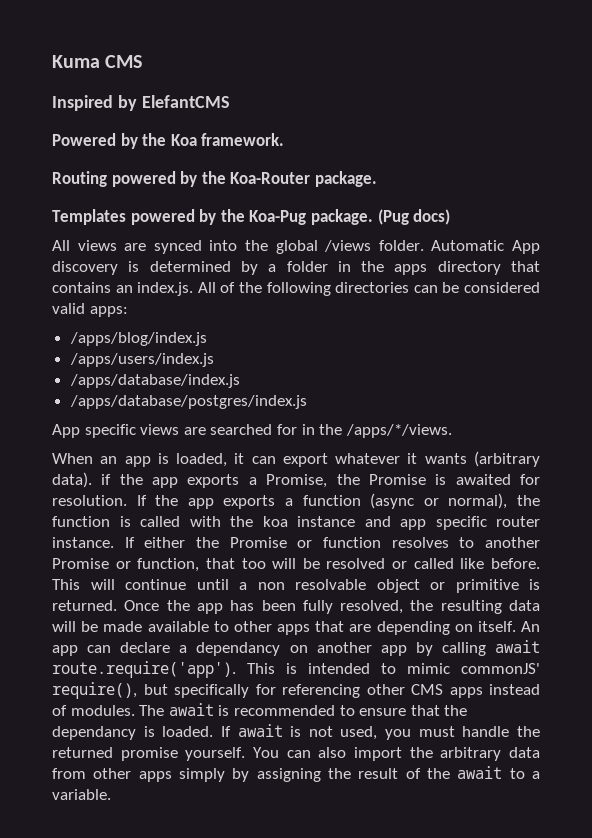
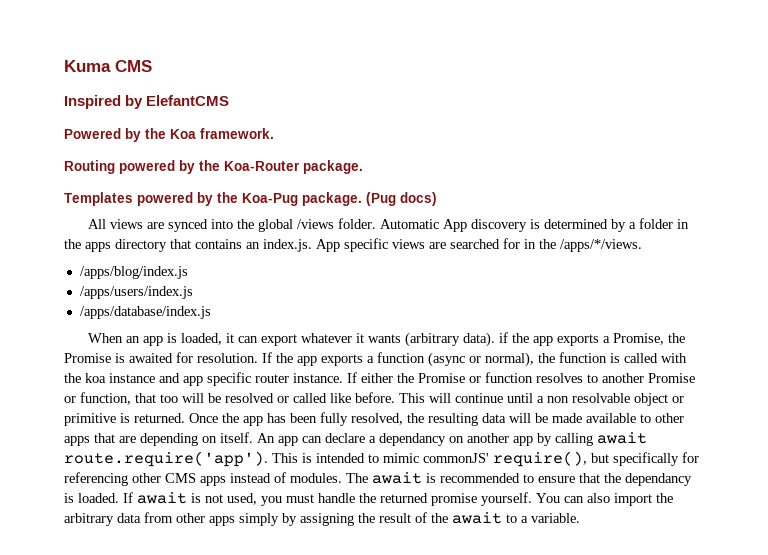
[197,282,540,296] [52,303,128,317] [69,332,207,346] [69,353,214,367] [69,374,240,388] [69,395,307,409] All of the following directories can be considered valid apps: // /apps/blog/index.js // /apps/users/index.js // /apps/database/index.js // /apps/database/postgres/index.js // -> (312, 245) none
(452, 431) none -> [79,266,188,279] [79,286,193,299] [79,306,211,319] // /apps/blog/index.js // /apps/users/index.js // /apps/database/index.js

